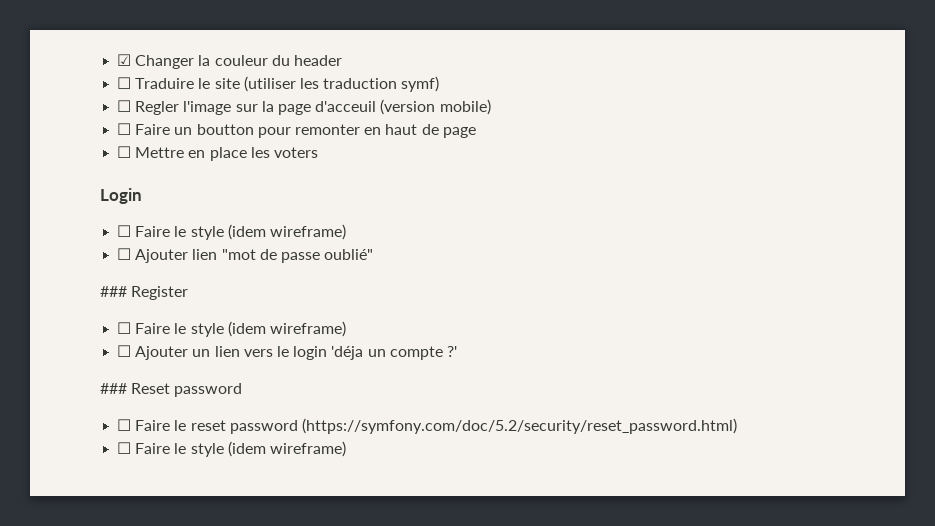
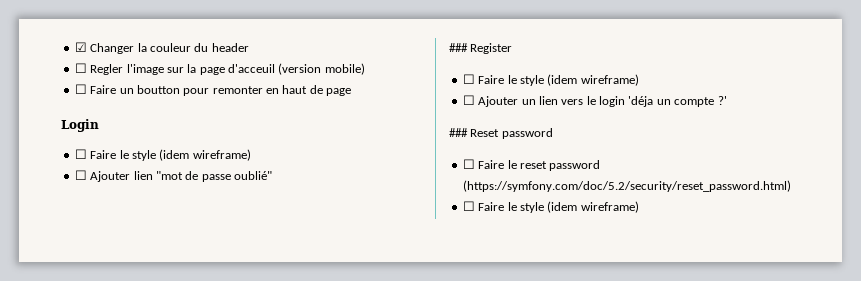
[117,76,440,92] // ☐ Traduire le site (utiliser les traduction symf) -> (249, 47) none
[117,146,318,161] // ☐ Mettre en place les voters -> (352, 92) none

